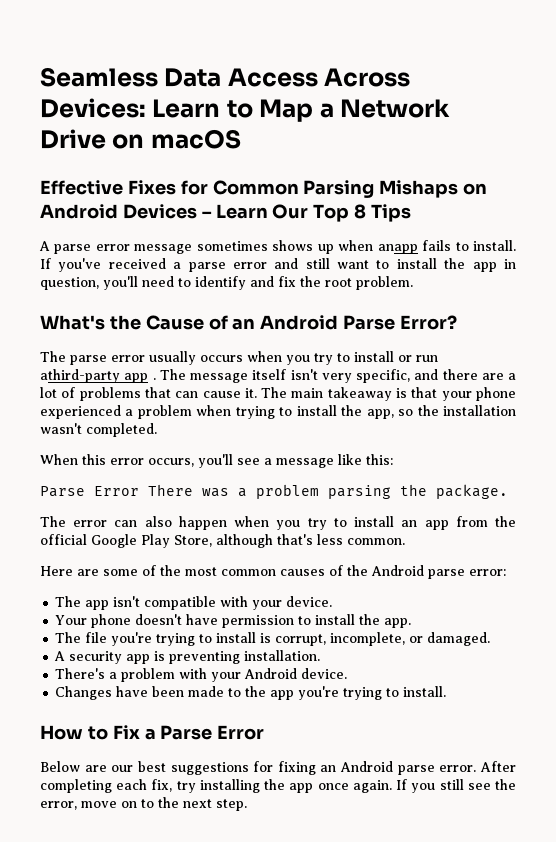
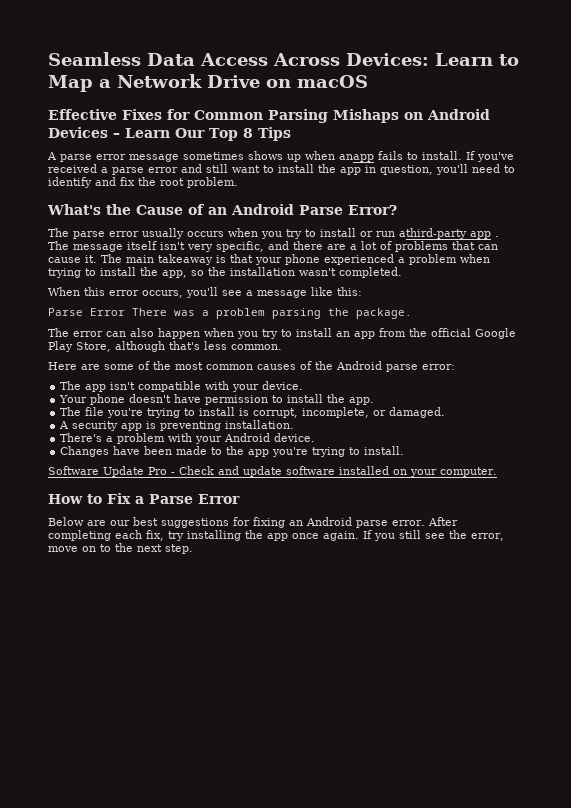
(447, 691) none -> [48,466,497,477] // Software Update Pro - Check and update software installed on your computer.

